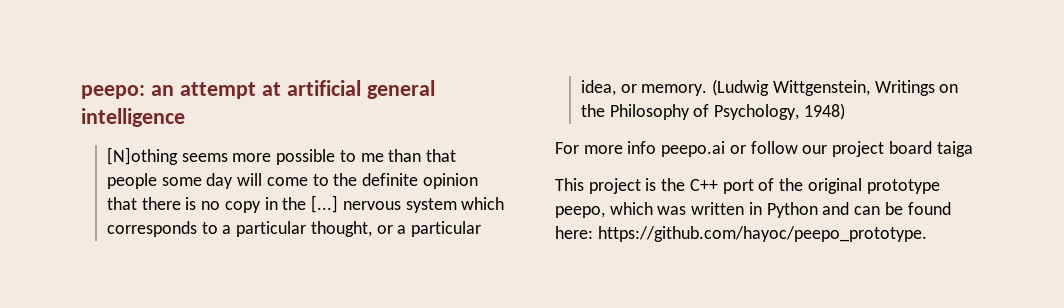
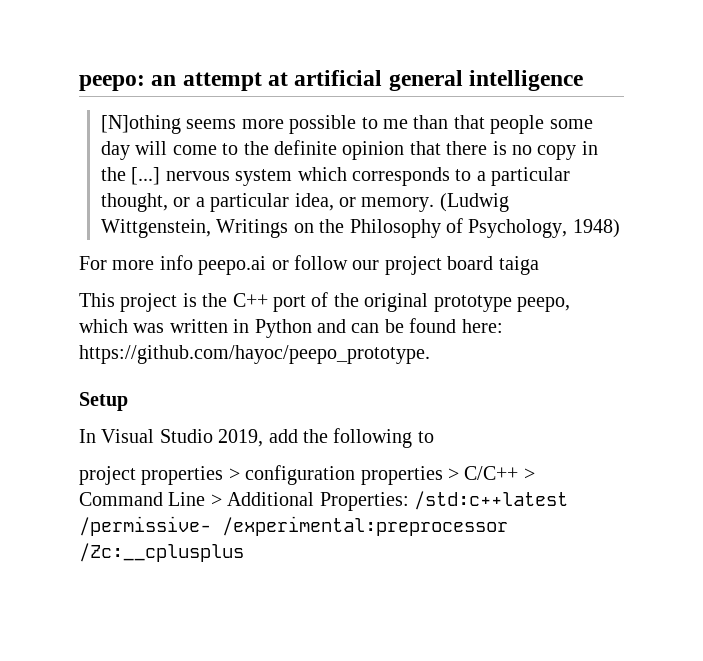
(927, 234) none -> [79,392,128,411] [79,428,434,448] [79,465,535,485] [79,491,568,511] [79,516,508,536] [79,543,244,562] // Setup // In Visual Studio 2019, add the following to // project properties > configuration properties > C/C++ > Command Line > Additional Properties: /std:c++latest /permissive- /experimental:preprocessor /Zc:__cplusplus

